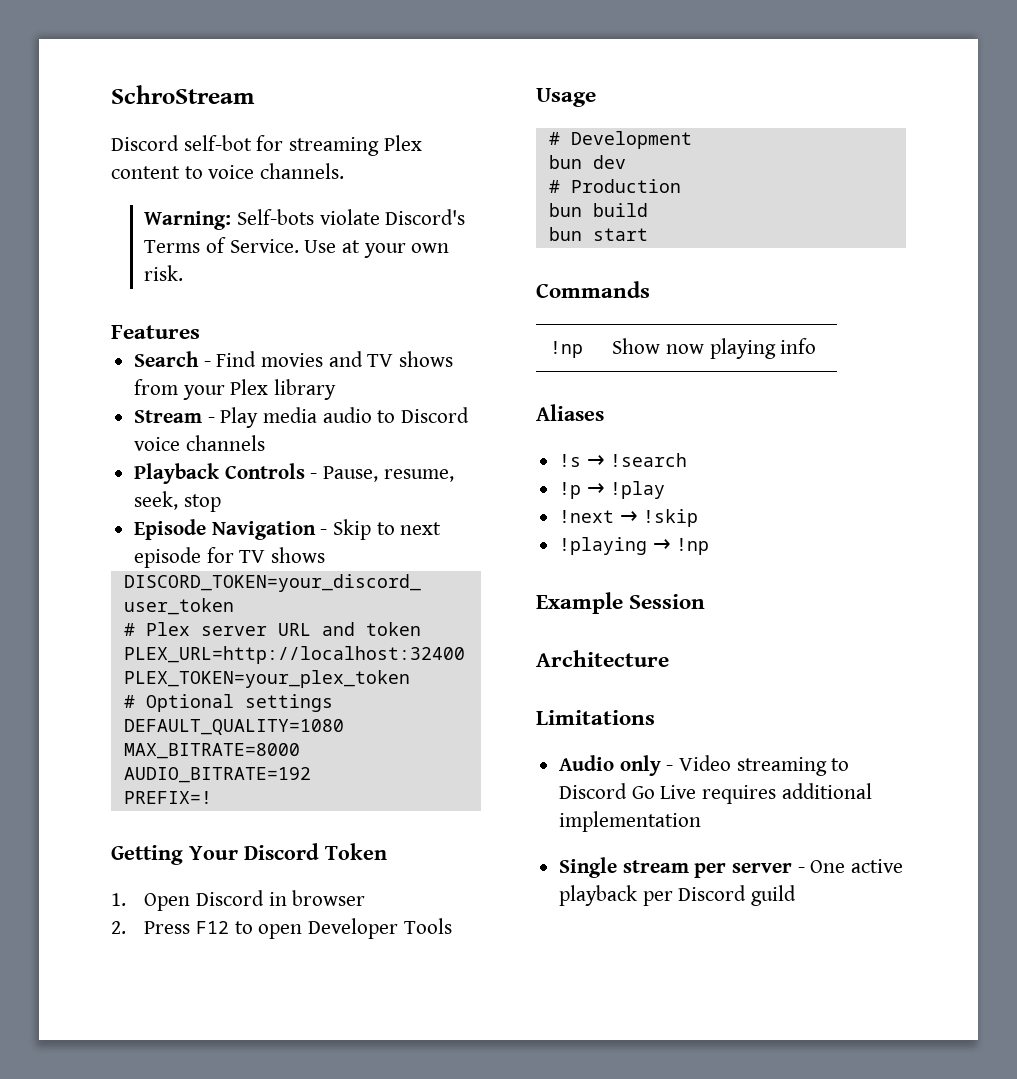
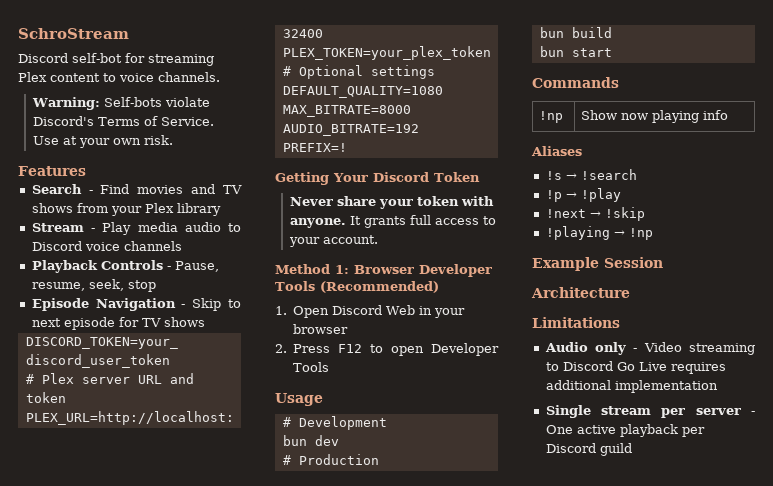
(387, 851) none -> [290,196,495,209] [290,215,497,228] [289,235,379,247] [275,264,492,277] [275,281,439,293] // Never share your token with anyone. It grants full access to your account. // Method 1: Browser Developer Tools (Recommended)
[268,892,287,906] in -> [386,305,466,318] Web in your

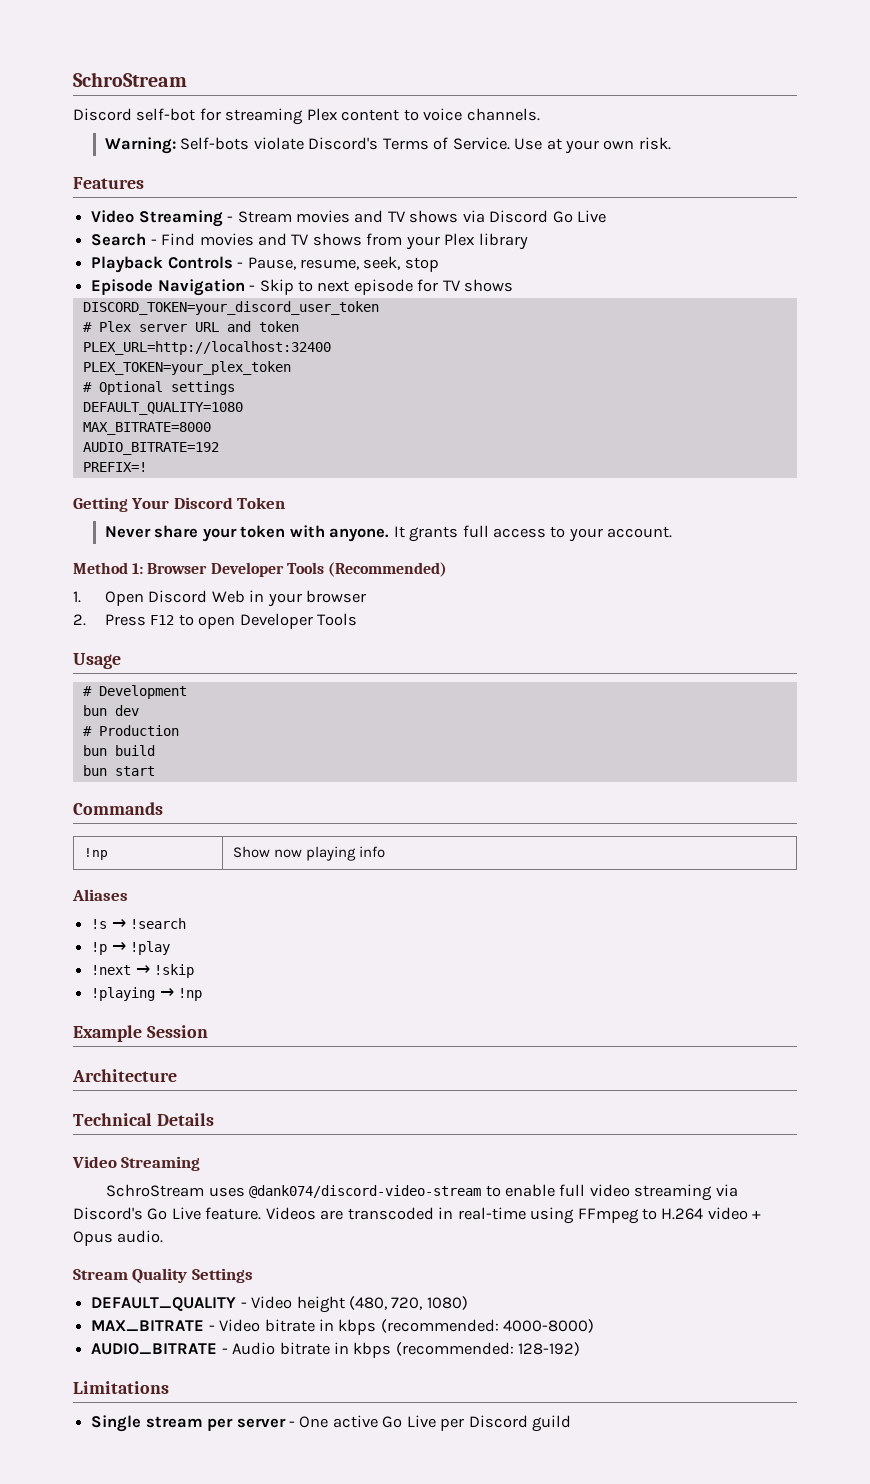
(86, 171) none -> [91,210,607,227] // Video Streaming - Stream movies and TV shows via Discord Go Live
[31,222,241,235] [31,241,182,251] // Stream - Play media audio to Discord voice channels -> (528, 241) none
[532,317,620,328] [544,342,755,355] [545,361,726,374] [545,380,718,393] Limitations // Audio only - Video streaming to Discord Go Live requires additional implementation -> [73,1113,214,1126] [72,1156,201,1171] [106,1184,738,1201] [73,1207,762,1224] [73,1230,164,1246] [73,1268,253,1284] [91,1296,468,1313] [91,1319,595,1335] [91,1342,581,1358] [73,1381,169,1394] Technical Details // Video Streaming // SchroStream uses @dank074/discord-video-stream to enable full video streaming via Discord's Go Live feature. Videos are transcoded in real-time using FFmpeg to H.264 video + Opus audio. // Stream Quality Settings // DEFAULT_QUALITY - Video height (480, 720, 1080) // MAX_BITRATE - Video bitrate in kbps (recommended: 4000-8000) // AUDIO_BITRATE - Audio bitrate in kbps (recommended: 128-192) // Limitations
[619,424,678,437] playback -> [382,1415,436,1428] Go Live

